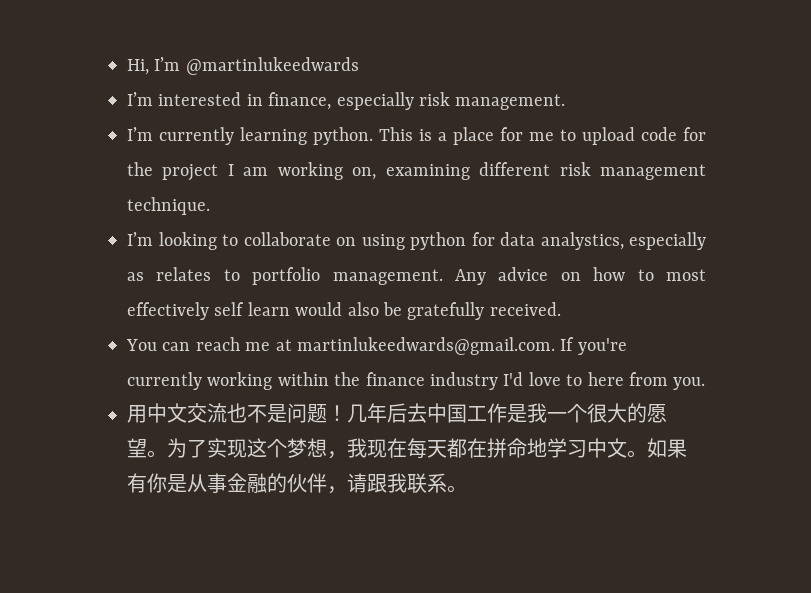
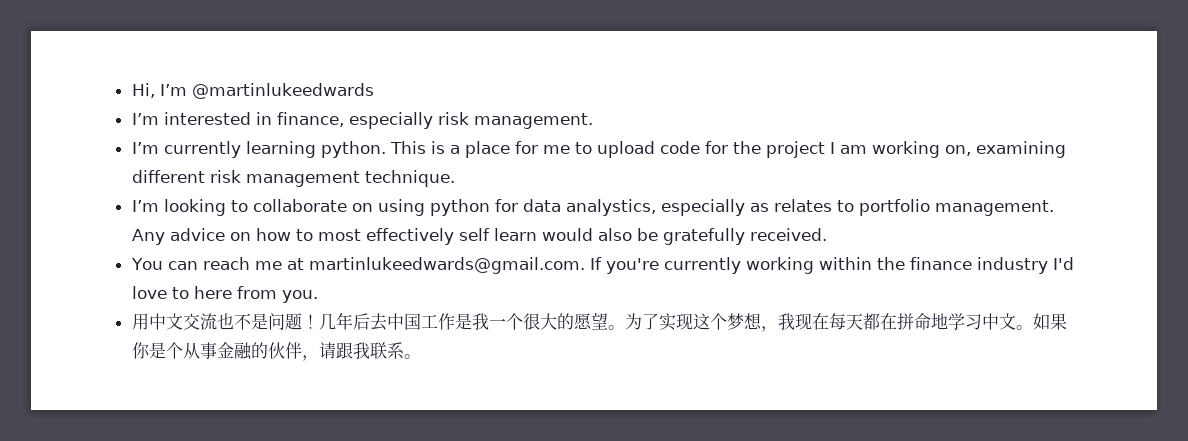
[127,473,187,493] 有你是 -> [131,342,183,359] 你是个

